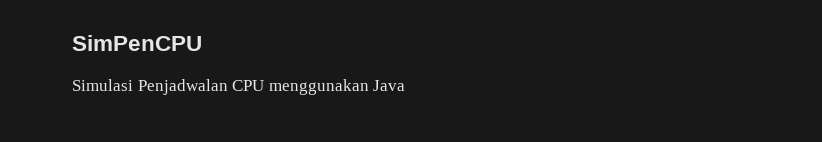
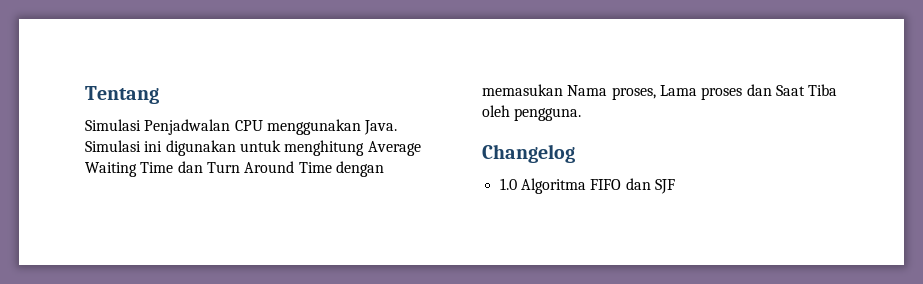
[72,35,202,51] SimPenCPU -> [85,86,159,104] Tentang
[373,80,406,91] Java -> [364,120,398,135] [85,140,421,156] [85,161,384,177] [482,84,838,100] [482,105,582,121] [482,144,575,163] [499,178,675,194] Java. Simulasi ini digunakan untuk menghitung Average Waiting Time dan Turn Around Time dengan memasukan Nama proses, Lama proses dan Saat Tiba oleh pengguna. // Changelog // 1.0 Algoritma FIFO dan SJF

